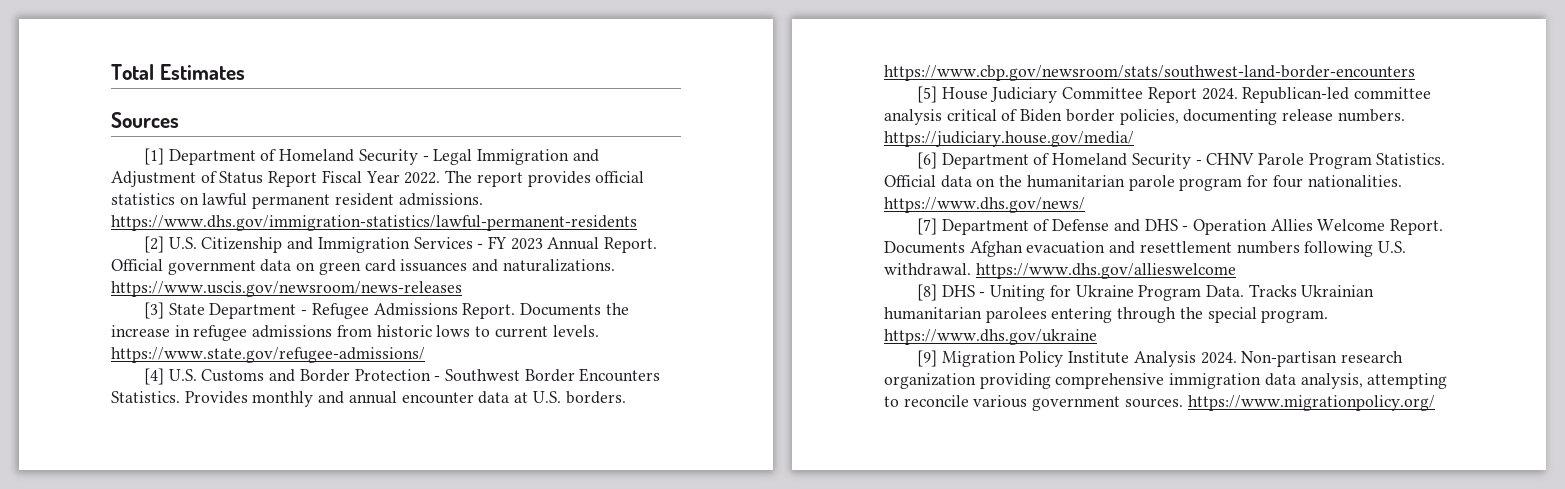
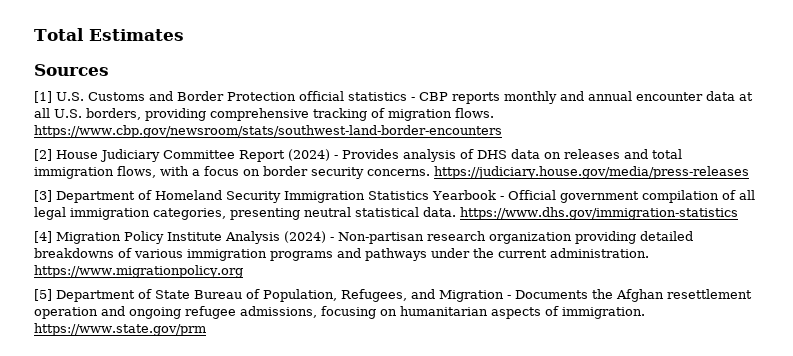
[168,149,599,165] [111,170,645,187] [111,193,483,209] [111,215,637,231] [143,236,658,253] [111,259,615,275] [111,281,462,297] [143,302,629,319] [111,325,599,341] [111,347,425,363] [143,368,164,385] Department of Homeland Security - Legal Immigration and Adjustment of Status Report Fiscal Year 2022. The report provides official statistics on lawful permanent resident admissions. https://www.dhs.gov/immigration-statistics/lawful-permanent-residents // [2] U.S. Citizenship and Immigration Services - FY 2023 Annual Report. Official government data on green card issuances and naturalizations. https://www.uscis.gov/newsroom/news-releases // [3] State Department - Refugee Admissions Report. Documents the increase in refugee admissions from historic lows to current levels. https://www.state.gov/refugee-admissions/ // [4] -> (52, 97) none
[434,368,661,382] [111,391,248,404] - Southwest Border Encounters Statistics. Provides -> [298,91,500,104] official statistics - CBP reports
[532,391,626,404] U.S. borders. -> [34,108,494,121] all U.S. borders, providing comprehensive tracking of migration flows.
[916,86,937,103] [5] -> [34,149,52,161] [2]
[1201,87,1431,103] [884,109,1405,125] [884,131,1134,147] [916,152,1446,169] [884,175,1402,191] [884,197,1085,213] [916,218,1444,235] [884,241,1407,257] [884,263,1236,279] [916,284,1375,301] [884,307,1329,323] [884,329,1097,345] [916,350,937,367] 2024. Republican-led committee analysis critical of Biden border policies, documenting release numbers. https://judiciary.house.gov/media/ // [6] Department of Homeland Security - CHNV Parole Program Statistics. Official data on the humanitarian parole program for four nationalities. https://www.dhs.gov/news/ // [7] Department of Defense and DHS - Operation Allies Welcome Report. Documents Afghan evacuation and resettlement numbers following U.S. withdrawal. https://www.dhs.gov/allieswelcome // [8] DHS - Uniting for Ukraine Program Data. Tracks Ukrainian humanitarian parolees entering through the special program. https://www.dhs.gov/ukraine // [9] -> [288,149,682,162] [34,166,749,179] [34,190,755,203] [34,207,738,220] [34,231,52,243] (2024) - Provides analysis of DHS data on releases and total immigration flows, with a focus on border security concerns. https://judiciary.house.gov/media/press-releases // [3] Department of Homeland Security Immigration Statistics Yearbook - Official government compilation of all legal immigration categories, presenting neutral statistical data. https://www.dhs.gov/immigration-statistics // [4]
[1200,352,1237,364] 2024. -> [284,231,334,243] (2024) -
[1055,373,1448,389] [884,395,1435,411] comprehensive immigration data analysis, attempting to reconcile various government sources. https://www.migrationpolicy.org/ -> [640,231,693,241] [34,248,649,261] [34,265,243,278] [34,289,752,302] [34,306,645,319] [34,323,206,336] detailed breakdowns of various immigration programs and pathways under the current administration. https://www.migrationpolicy.org // [5] Department of State Bureau of Population, Refugees, and Migration - Documents the Afghan resettlement operation and ongoing refugee admissions, focusing on humanitarian aspects of immigration. https://www.state.gov/prm

